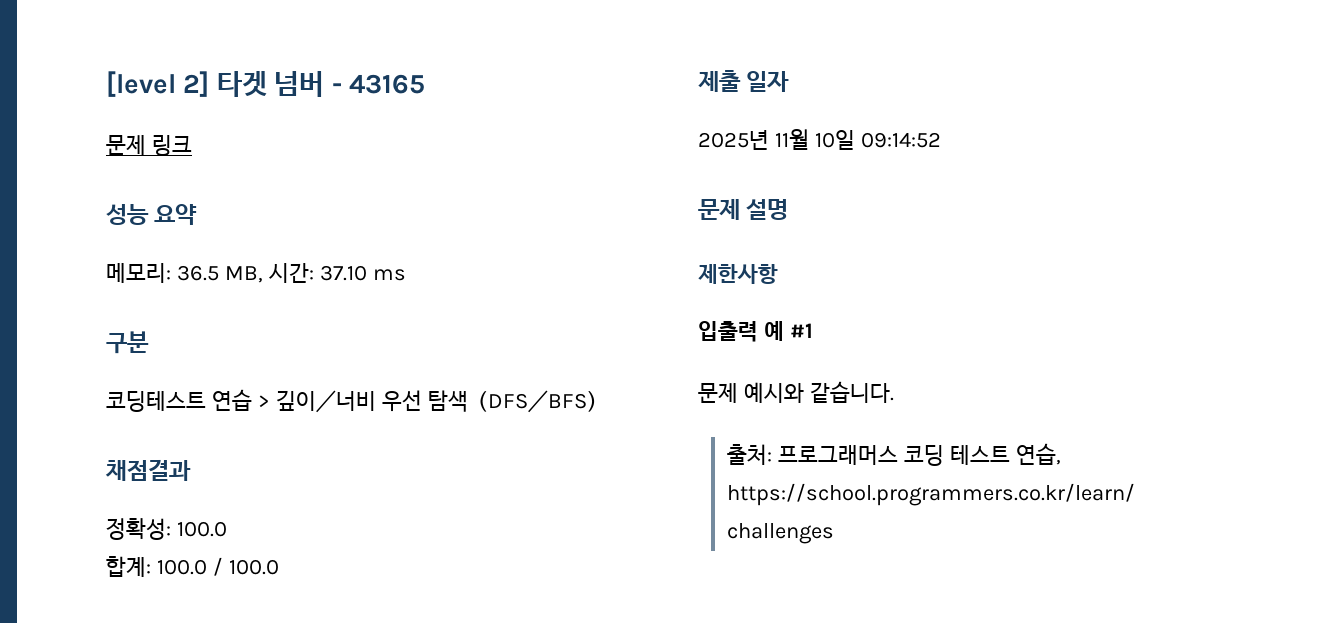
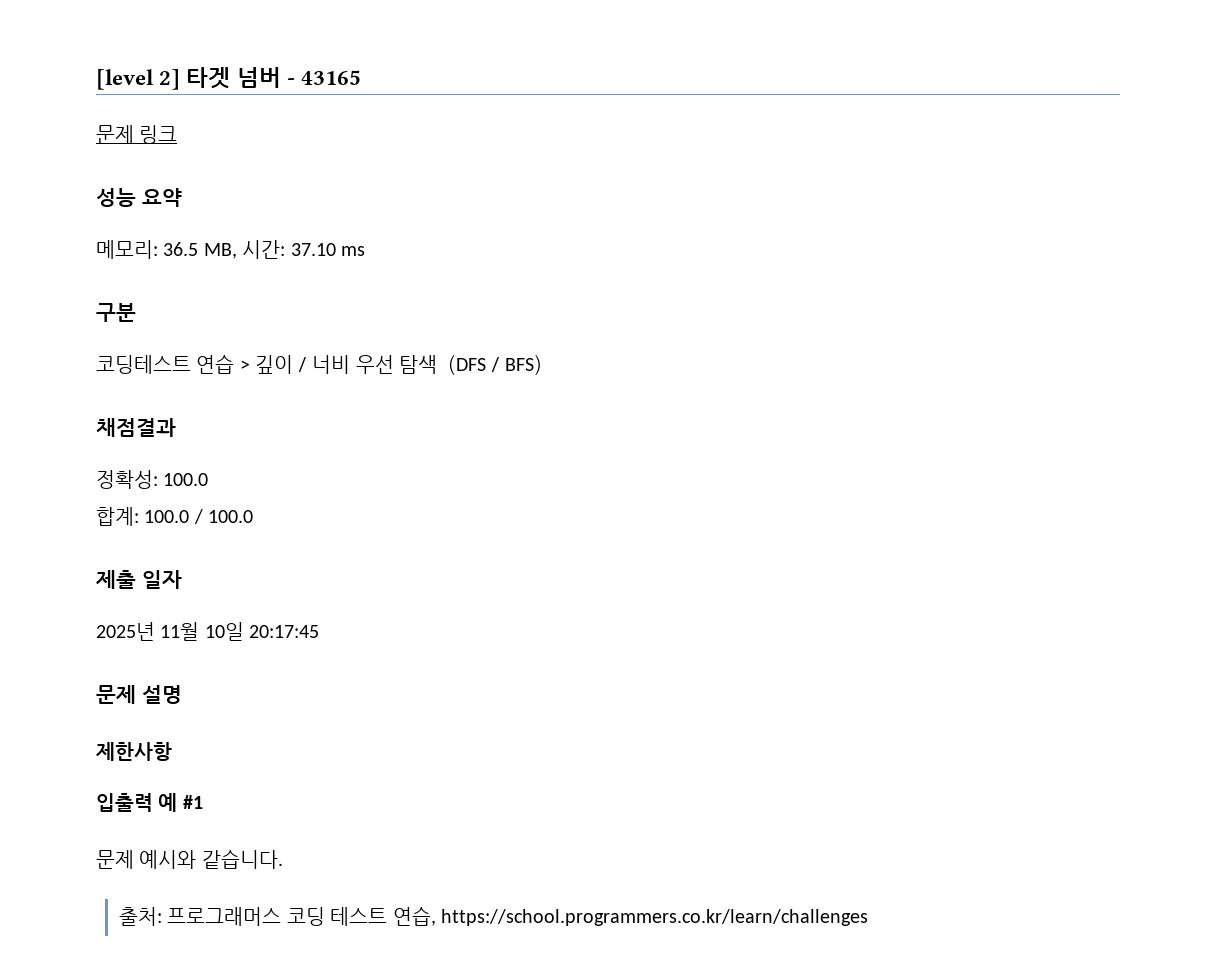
[860,132,941,148] 09:14:52 -> [249,625,320,638] 20:17:45

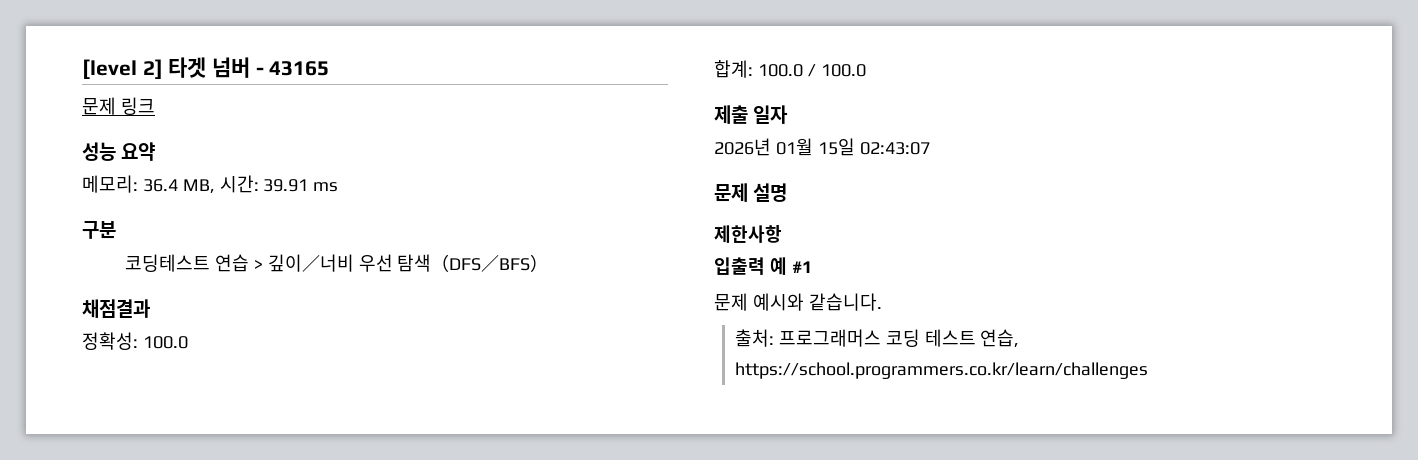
[163,242,199,256] 36.5 -> [142,179,178,192] 36.4
[290,243,336,256] 37.10 -> [263,179,309,192] 39.91
[96,622,320,641] 2025년 11월 10일 20:17:45 -> [714,138,930,156] 2026년 01월 15일 02:43:07

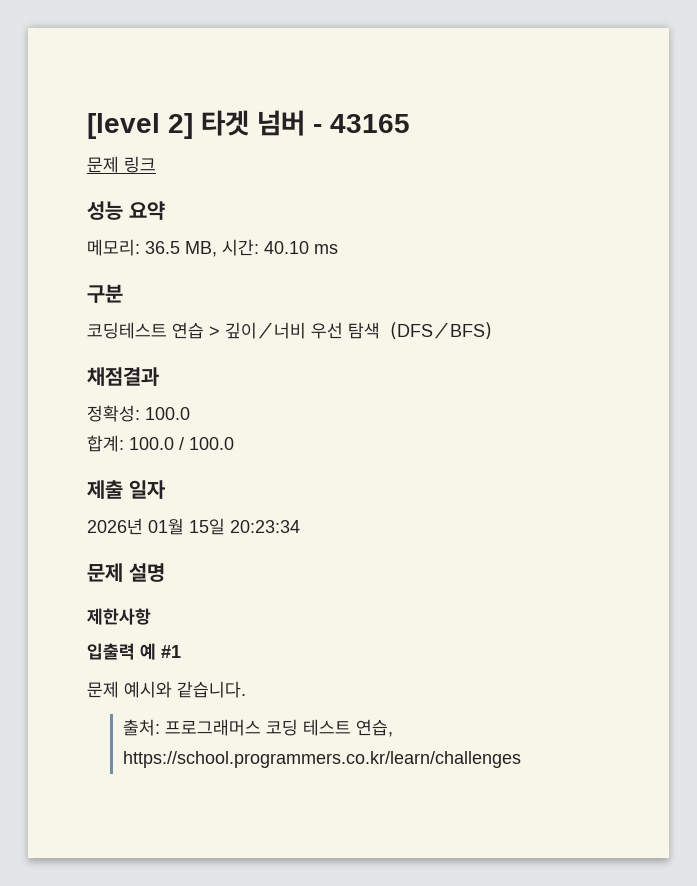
[142,179,178,192] 36.4 -> [145,241,180,254] 36.5
[263,179,309,192] 39.91 -> [264,241,309,254] 40.10
[859,142,930,155] 02:43:07 -> [230,520,300,533] 20:23:34

